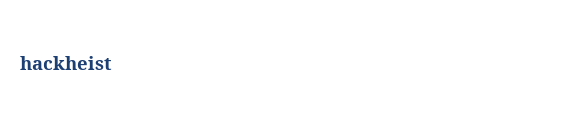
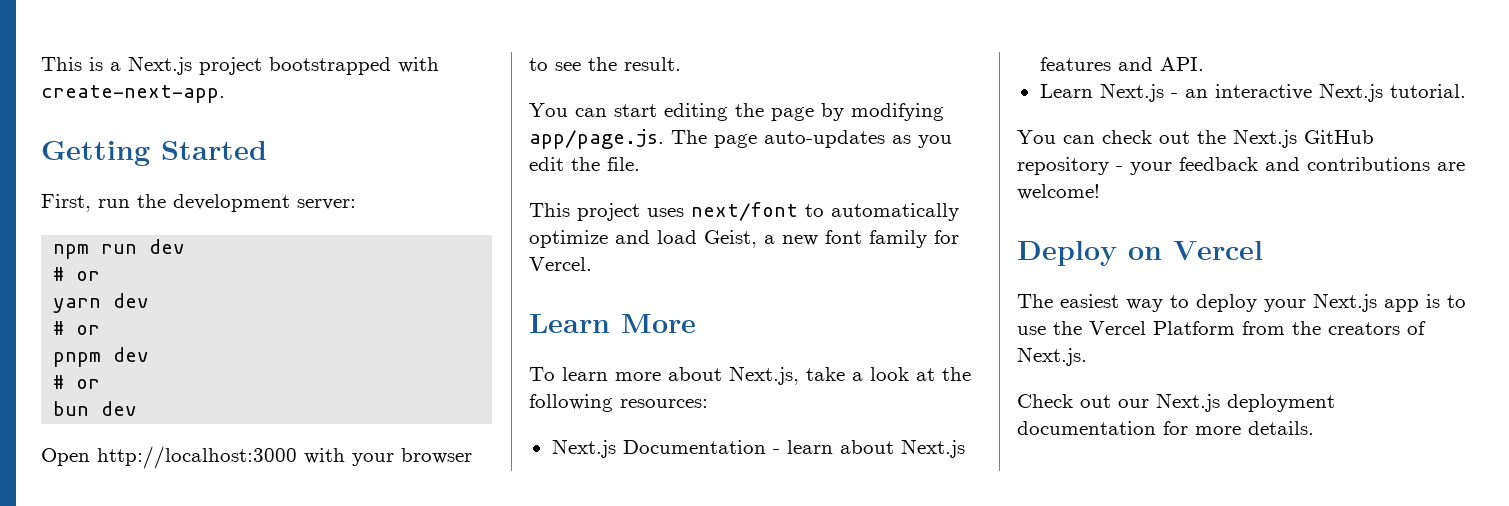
[20,56,112,70] hackheist -> [41,56,439,75] [41,85,225,103] [41,141,267,166] [41,194,356,212] [53,239,186,259] [53,267,101,281] [53,293,150,313] [53,321,101,335] [53,347,150,367] [53,375,101,389] [53,401,138,416] [41,446,472,469] [529,57,681,71] [529,103,944,121] [529,129,952,149] [529,157,640,171] [529,202,959,221] [529,230,959,248] [529,257,592,271] [529,314,696,333] [529,366,971,385] [529,394,708,412] [551,439,965,458] [1039,57,1204,71] [1039,83,1466,102] [1017,129,1374,148] [1017,157,1465,175] [1017,184,1100,200] [1017,241,1263,266] [1017,293,1466,312] [1017,321,1426,335] [1017,347,1087,366] [1017,393,1335,412] [1017,421,1314,435] This is a Next.js project bootstrapped with create-next-app. // Getting Started // First, run the development server: // npm run dev // # or // yarn dev // # or // pnpm dev // # or // bun dev // Open http://localhost:3000 with your browser to see the result. // You can start editing the page by modifying app/page.js. The page auto-updates as you edit the file. // This project uses next/font to automatically optimize and load Geist, a new font family for Vercel. // Learn More // To learn more about Next.js, take a look at the following resources: // Next.js Documentation - learn about Next.js features and API. // Learn Next.js - an interactive Next.js tutorial. // You can check out the Next.js GitHub repository - your feedback and contributions are welcome! // Deploy on Vercel // The easiest way to deploy your Next.js app is to use the Vercel Platform from the creators of Next.js. // Check out our Next.js deployment documentation for more details.

